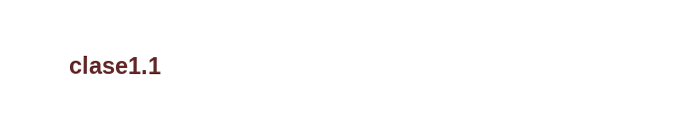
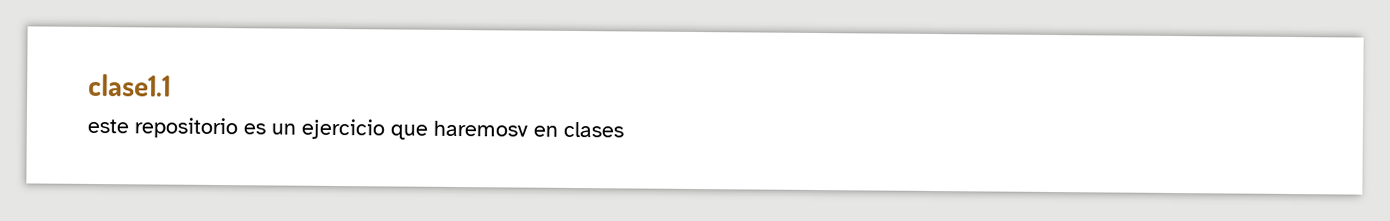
(162, 65) none -> [87,117,624,140] // este repositorio es un ejercicio que haremosv en clases

